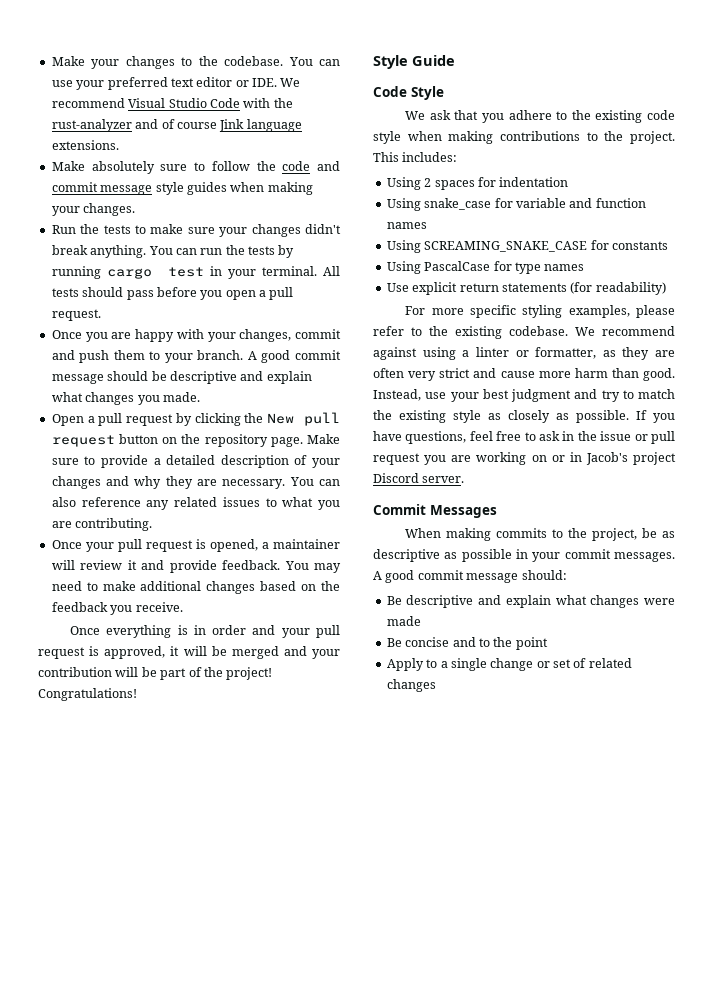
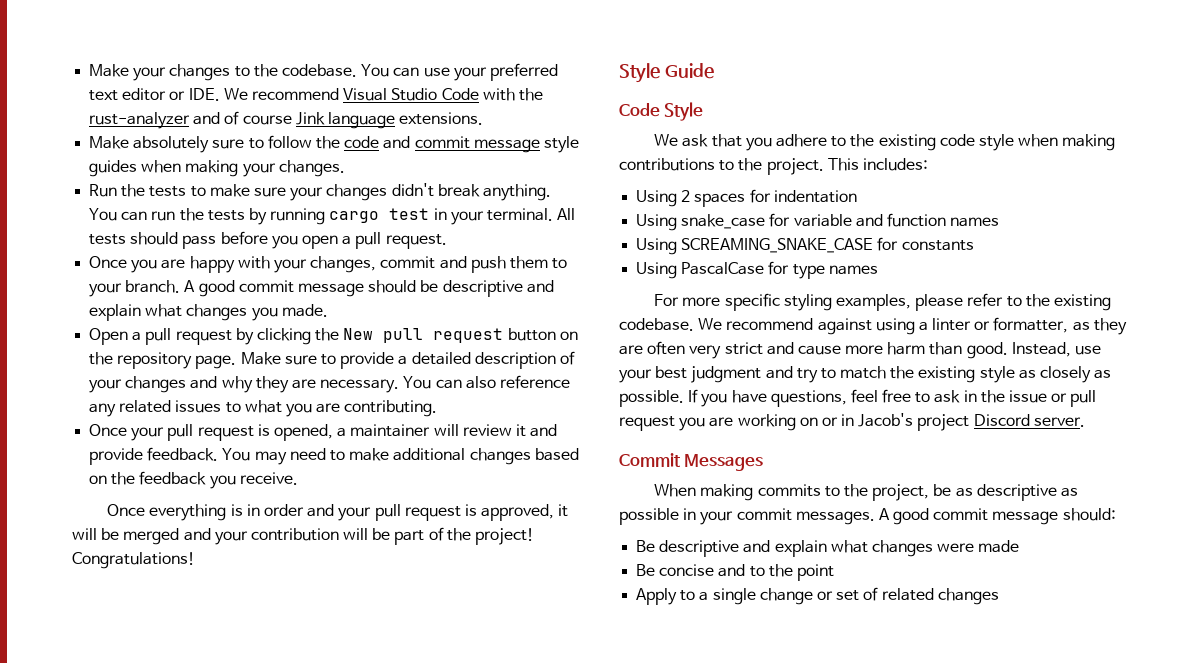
[386,282,666,295] // Use explicit return statements (for readability) -> (878, 270) none

